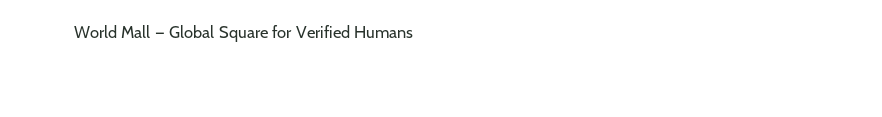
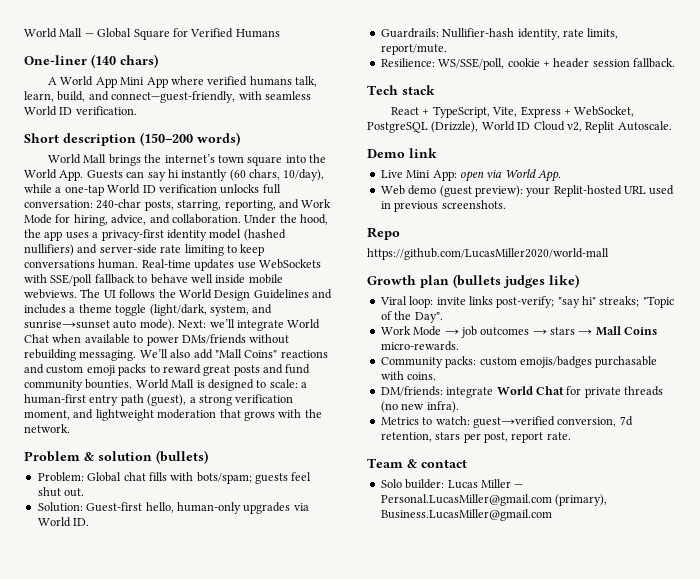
(414, 32) none -> [24,54,158,68] [48,76,318,88] [24,91,311,103] [24,106,137,116] [24,132,240,146] [48,154,327,166] [24,169,325,181] [24,184,281,196] [24,199,332,211] [24,214,328,226] [24,229,286,241] [24,244,265,256] [24,259,321,271] [24,274,283,286] [24,289,332,301] [24,304,273,316] [24,319,321,331] [24,334,290,346] [24,349,328,361] [24,364,311,376] [24,379,307,391] [24,394,294,406] [24,409,322,421] [24,424,70,433] [24,450,208,464] [37,472,312,484] [37,487,85,497] [37,502,309,514] [37,517,90,527] [380,28,619,40] [380,44,447,55] [380,58,675,70] [367,85,435,95] [391,106,635,118] [367,121,672,133] [367,148,437,158] [380,169,561,182] [380,185,675,197] [380,200,506,212] [367,227,400,240] [367,248,609,260] [367,274,579,288] [379,296,674,308] [380,311,443,323] [380,326,658,338] [380,341,459,351] [380,356,658,368] [380,371,437,380] [380,386,663,398] [380,401,459,413] [380,416,633,428] [380,432,571,443] [367,458,467,468] [380,479,524,489] [380,494,608,506] [380,509,552,521] // One-liner (140 chars) // A World App Mini App where verified humans talk, learn, build, and connect—guest-friendly, with seamless World ID verification. // Short description (150–200 words) // World Mall brings the internet’s town square into the World App. Guests can say hi instantly (60 chars, 10/day), while a one-tap World ID verification unlocks full conversation: 240-char posts, starring, reporting, and Work Mode for hiring, advice, and collaboration. Under the hood, the app uses a privacy-first identity model (hashed nullifiers) and server-side rate limiting to keep conversations human. Real-time updates use WebSockets with SSE/poll fallback to behave well inside mobile webviews. The UI follows the World Design Guidelines and includes a theme toggle (light/dark, system, and sunrise→sunset auto mode). Next: we’ll integrate World Chat when available to power DMs/friends without rebuilding messaging. We’ll also add "Mall Coins" reactions and custom emoji packs to reward great posts and fund community bounties. World Mall is designed to scale: a human-first entry path (guest), a strong verification moment, and lightweight moderation that grows with the network. // Problem & solution (bullets) // Problem: Global chat fills with bots/spam; guests feel shut out. // Solution: Guest‑first hello, human‑only upgrades via World ID. // Guardrails: Nullifier‑hash identity, rate limits, report/mute. // Resilience: WS/SSE/poll, cookie + header session fallback. // Tech stack // React + TypeScript, Vite, Express + WebSocket, PostgreSQL (Drizzle), World ID Cloud v2, Replit Autoscale. // Demo link // Live Mini App: open via World App. // Web demo (guest preview): your Replit-hosted URL used in previous screenshots. // Repo // https://github.com/LucasMiller2020/world-mall // Growth plan (bullets judges like) // Viral loop: invite links post‑verify; "say hi" streaks; "Topic of the Day". // Work Mode → job outcomes → stars → Mall Coins micro‑rewards. // Community packs: custom emojis/badges purchasable with coins. // DM/friends: integrate World Chat for private threads (no new infra). // Metrics to watch: guest→verified conversion, 7d retention, stars per post, report rate. // Team & contact // Solo builder: Lucas Miller — Personal.LucasMiller@gmail.com (primary), Business.LucasMiller@gmail.com

